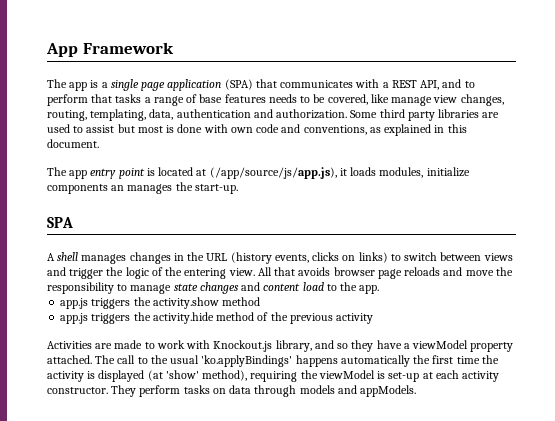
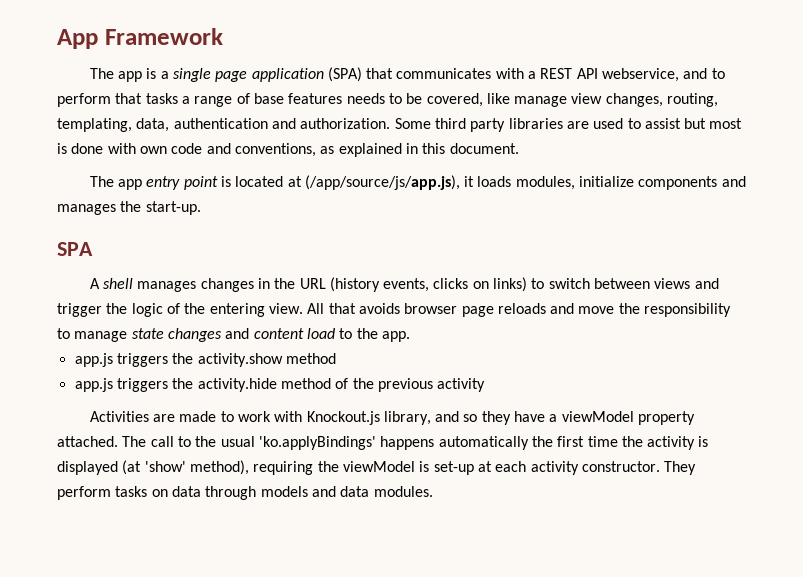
[420,80,440,90] API, -> [576,68,680,82] API webservice,
[111,185,125,191] an -> [721,176,746,187] and
[360,385,417,397] appModels. -> [340,486,433,497] data modules.

